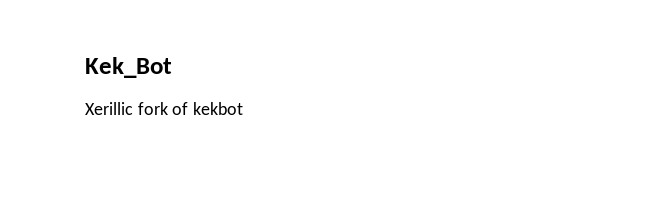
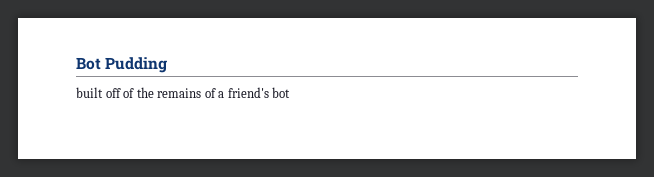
[85,57,172,78] [85,102,244,115] Kek_Bot // Xerillic fork of kekbot -> [76,57,168,73] [76,87,291,98] Bot Pudding // built off of the remains of a friend's bot

